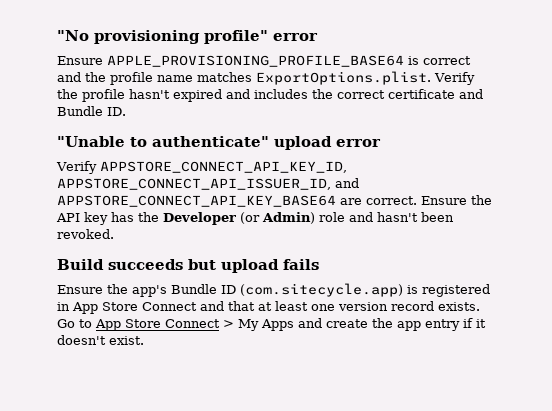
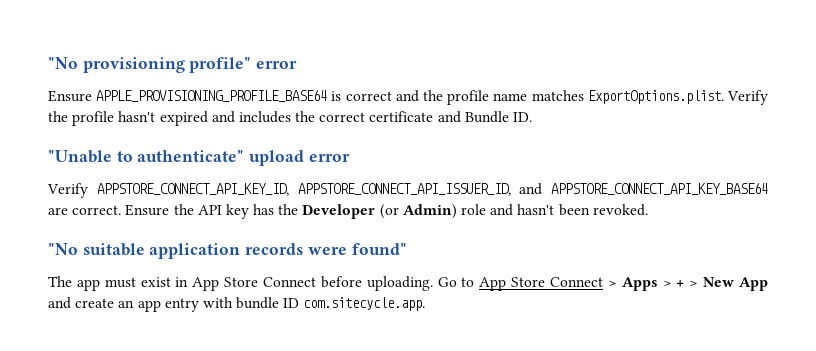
[57,259,319,273] [57,283,490,297] [57,301,480,314] Build succeeds but upload fails // Ensure the app's Bundle ID (com.sitecycle.app) is registered in App Store Connect and that at least one version record exists. -> [48,243,407,259] [48,276,433,291] "No suitable application records were found" // The app must exist in App Store Connect before uploading.
[238,319,294,331] My Apps -> [621,277,768,291] Apps > + > New App
[372,318,393,328] the -> [118,300,135,308] an
[463,318,486,328] [57,335,144,345] if it doesn't exist. -> [202,297,426,311] with bundle ID com.sitecycle.app.

